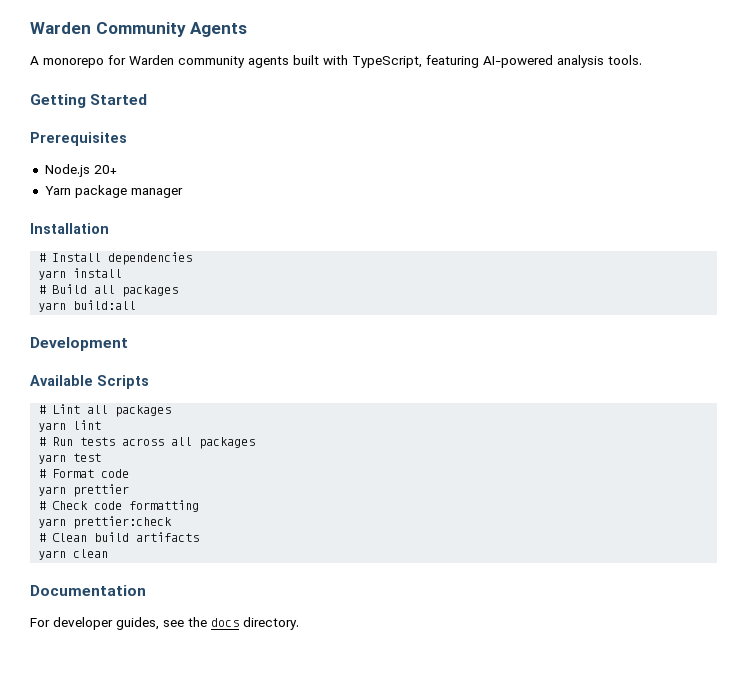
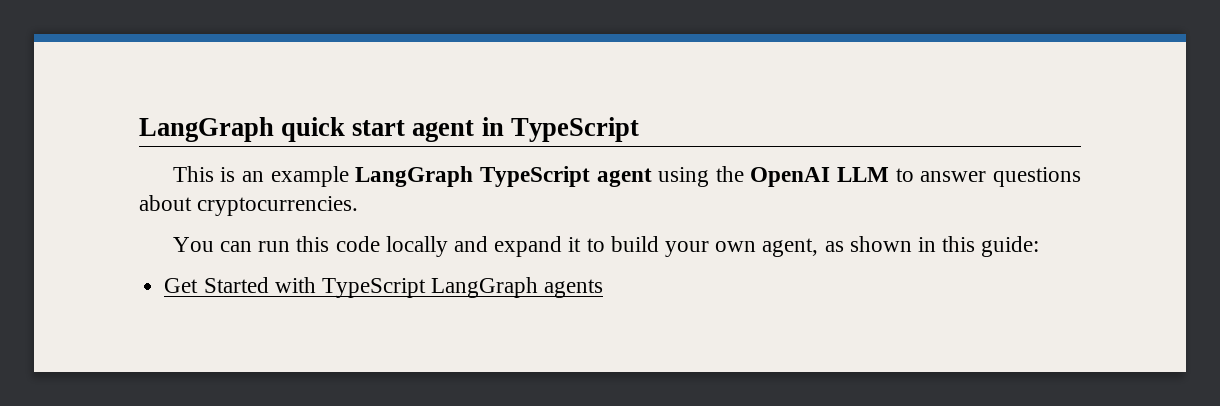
[30,22,248,37] [30,55,642,68] [30,94,148,108] [30,132,127,146] [44,164,117,177] [44,185,183,198] [30,223,109,234] [38,252,193,265] [38,268,123,280] [38,284,179,297] [38,300,137,312] [30,337,128,351] [30,375,149,389] [38,404,172,417] [38,420,102,432] [38,437,256,449] [38,453,102,464] [38,469,130,478] [38,484,130,497] [38,500,200,512] [38,516,173,529] [38,532,200,542] [38,549,109,560] [30,585,146,596] [30,617,299,630] Warden Community Agents // A monorepo for Warden community agents built with TypeScript, featuring AI-powered analysis tools. // Getting Started // Prerequisites // Node.js 20+ // Yarn package manager // Installation // # Install dependencies // yarn install // # Build all packages // yarn build:all // Development // Available Scripts // # Lint all packages // yarn lint // # Run tests across all packages // yarn test // # Format code // yarn prettier // # Check code formatting // yarn prettier:check // # Clean build artifacts // yarn clean // Documentation // For developer guides, see the docs directory. -> [139,117,639,142] [172,166,1081,187] [139,195,359,216] [172,236,1040,257] [164,277,604,298] LangGraph quick start agent in TypeScript // This is an example LangGraph TypeScript agent using the OpenAI LLM to answer questions about cryptocurrencies. // You can run this code locally and expand it to build your own agent, as shown in this guide: // Get Started with TypeScript LangGraph agents

